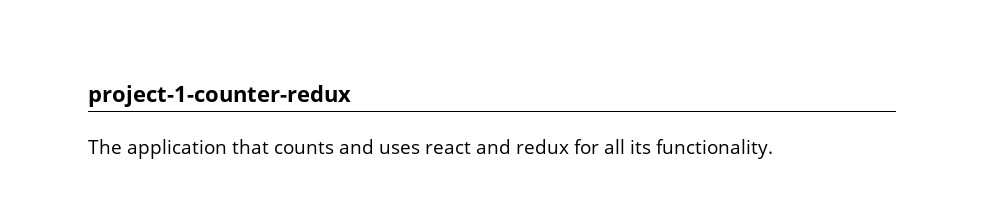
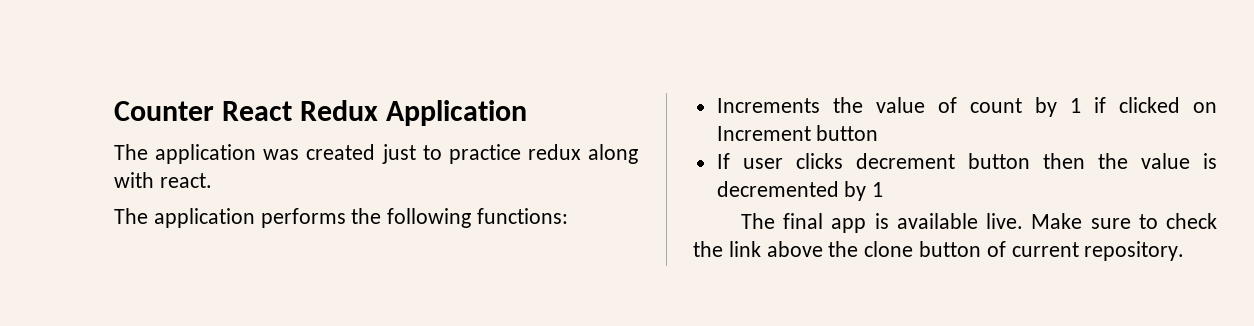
[88,85,351,107] [88,139,773,159] project-1-counter-redux // The application that counts and uses react and redux for all its functionality. -> [114,100,528,126] [114,144,638,164] [114,172,212,188] [114,208,569,228] [716,97,1217,117] [716,125,879,141] [716,153,1217,169] [716,181,884,201] [740,213,1217,233] [693,241,1185,261] Counter React Redux Application // The application was created just to practice redux along with react. // The application performs the following functions: // Increments the value of count by 1 if clicked on Increment button // If user clicks decrement button then the value is decremented by 1 // The final app is available live. Make sure to check the link above the clone button of current repository.

